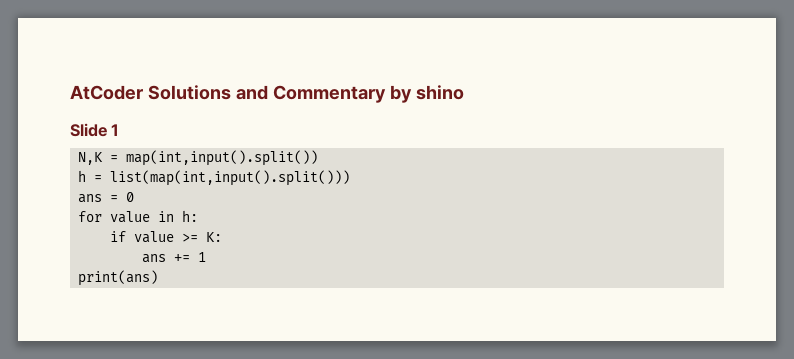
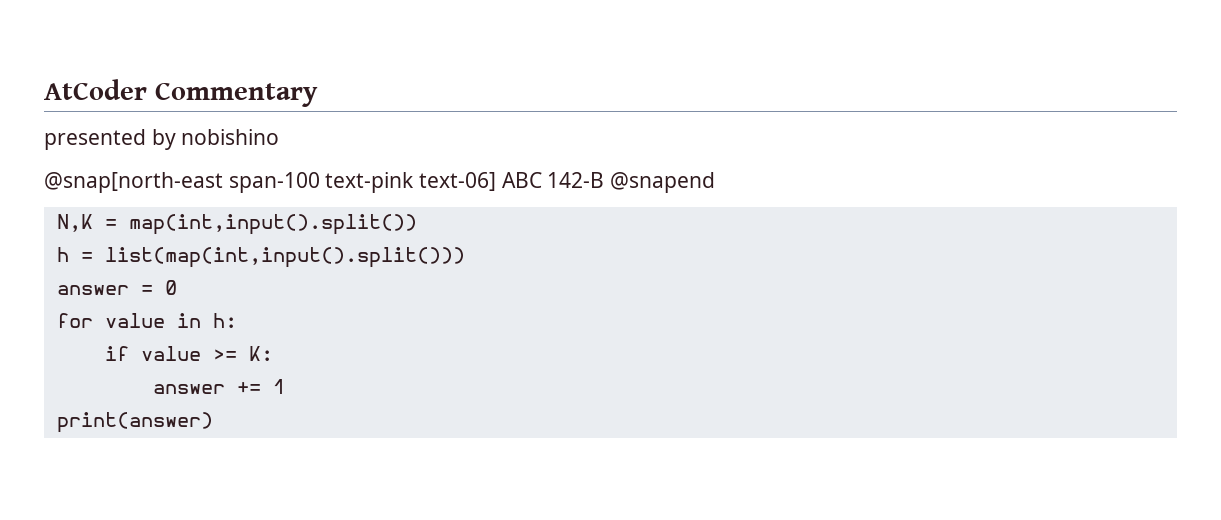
[147,85,268,100] Solutions and -> (147, 89) none
[389,85,464,103] [70,123,120,137] by shino // Slide 1 -> [44,129,280,150] [44,172,716,193] // presented by nobishino // @snap[north-east span-100 text-pink text-06] ABC 142-B @snapend
[78,194,103,203] ans -> [56,285,129,295] answer
[142,254,167,263] ans -> [152,384,225,394] answer
[78,270,159,286] print(ans) -> [56,412,213,433] print(answer)

